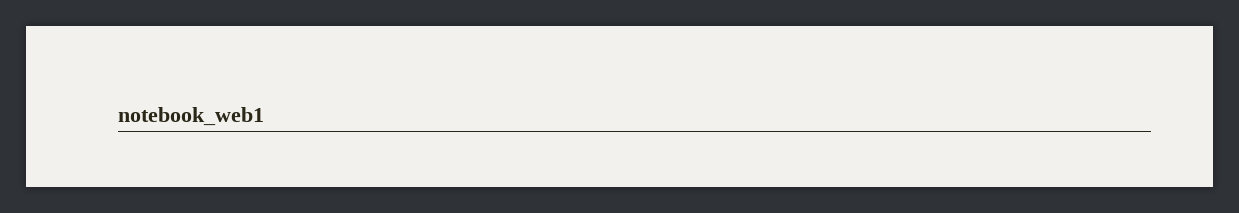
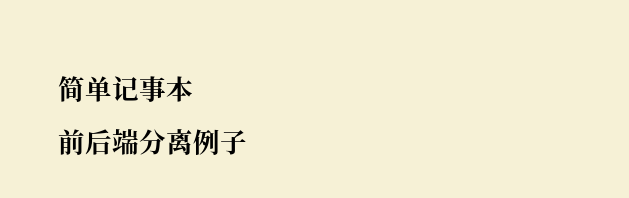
[118,107,264,126] notebook_web1 -> [58,76,193,102] [58,129,247,155] 简单记事本 // 前后端分离例子

